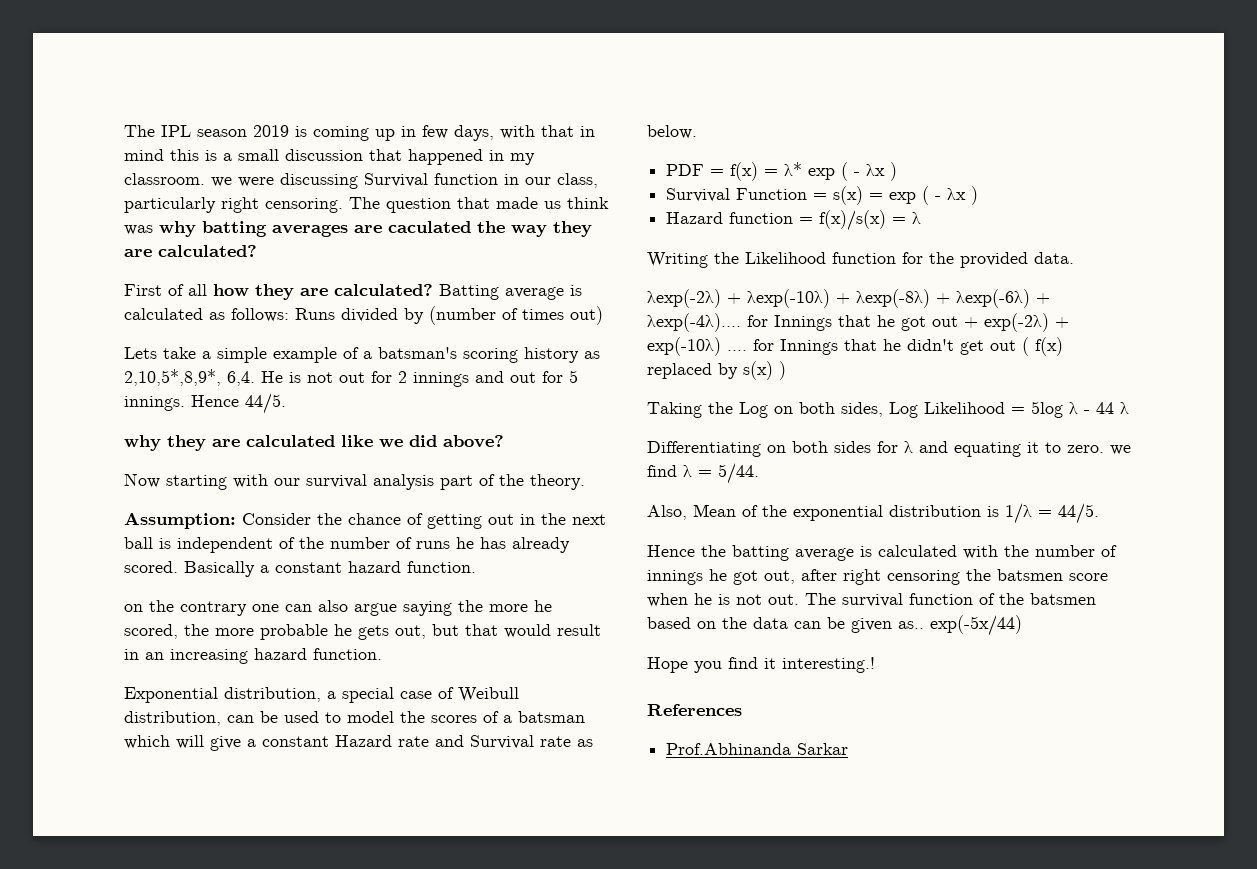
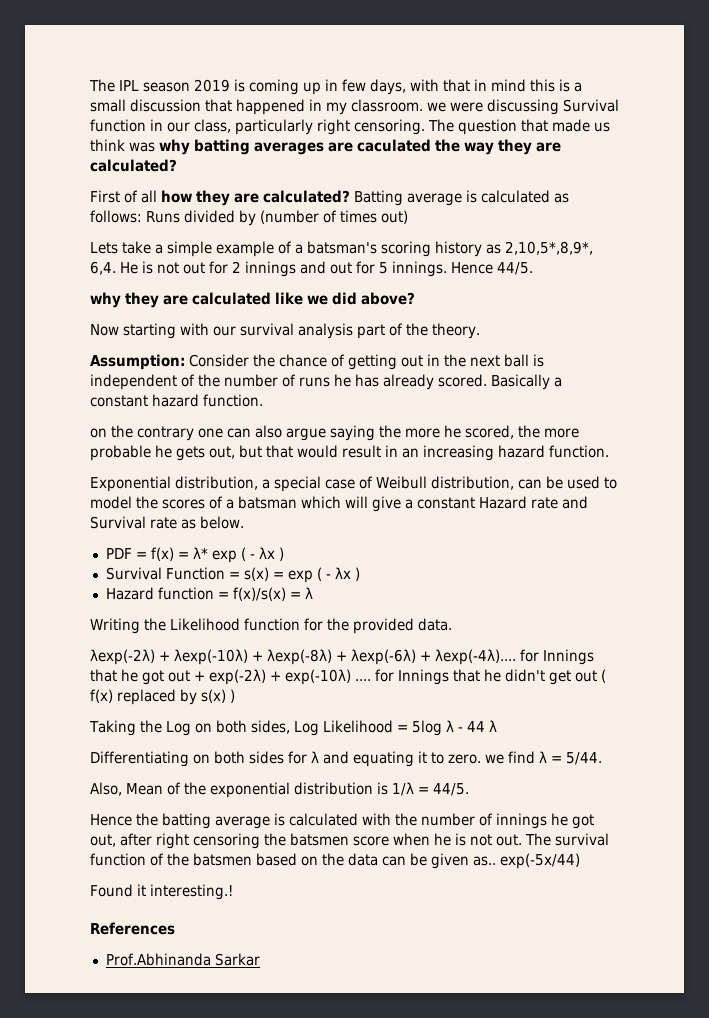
[647,657,758,673] Hope you find -> [90,884,133,897] Found

